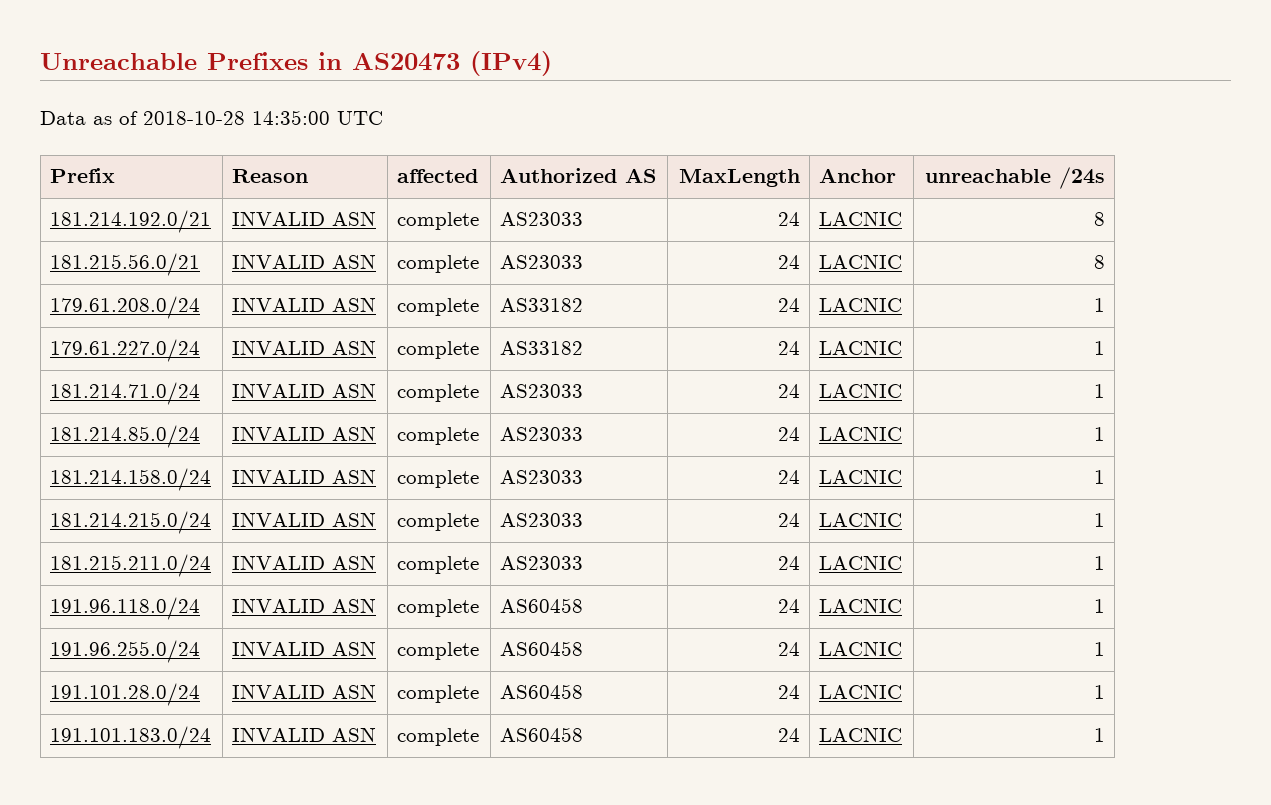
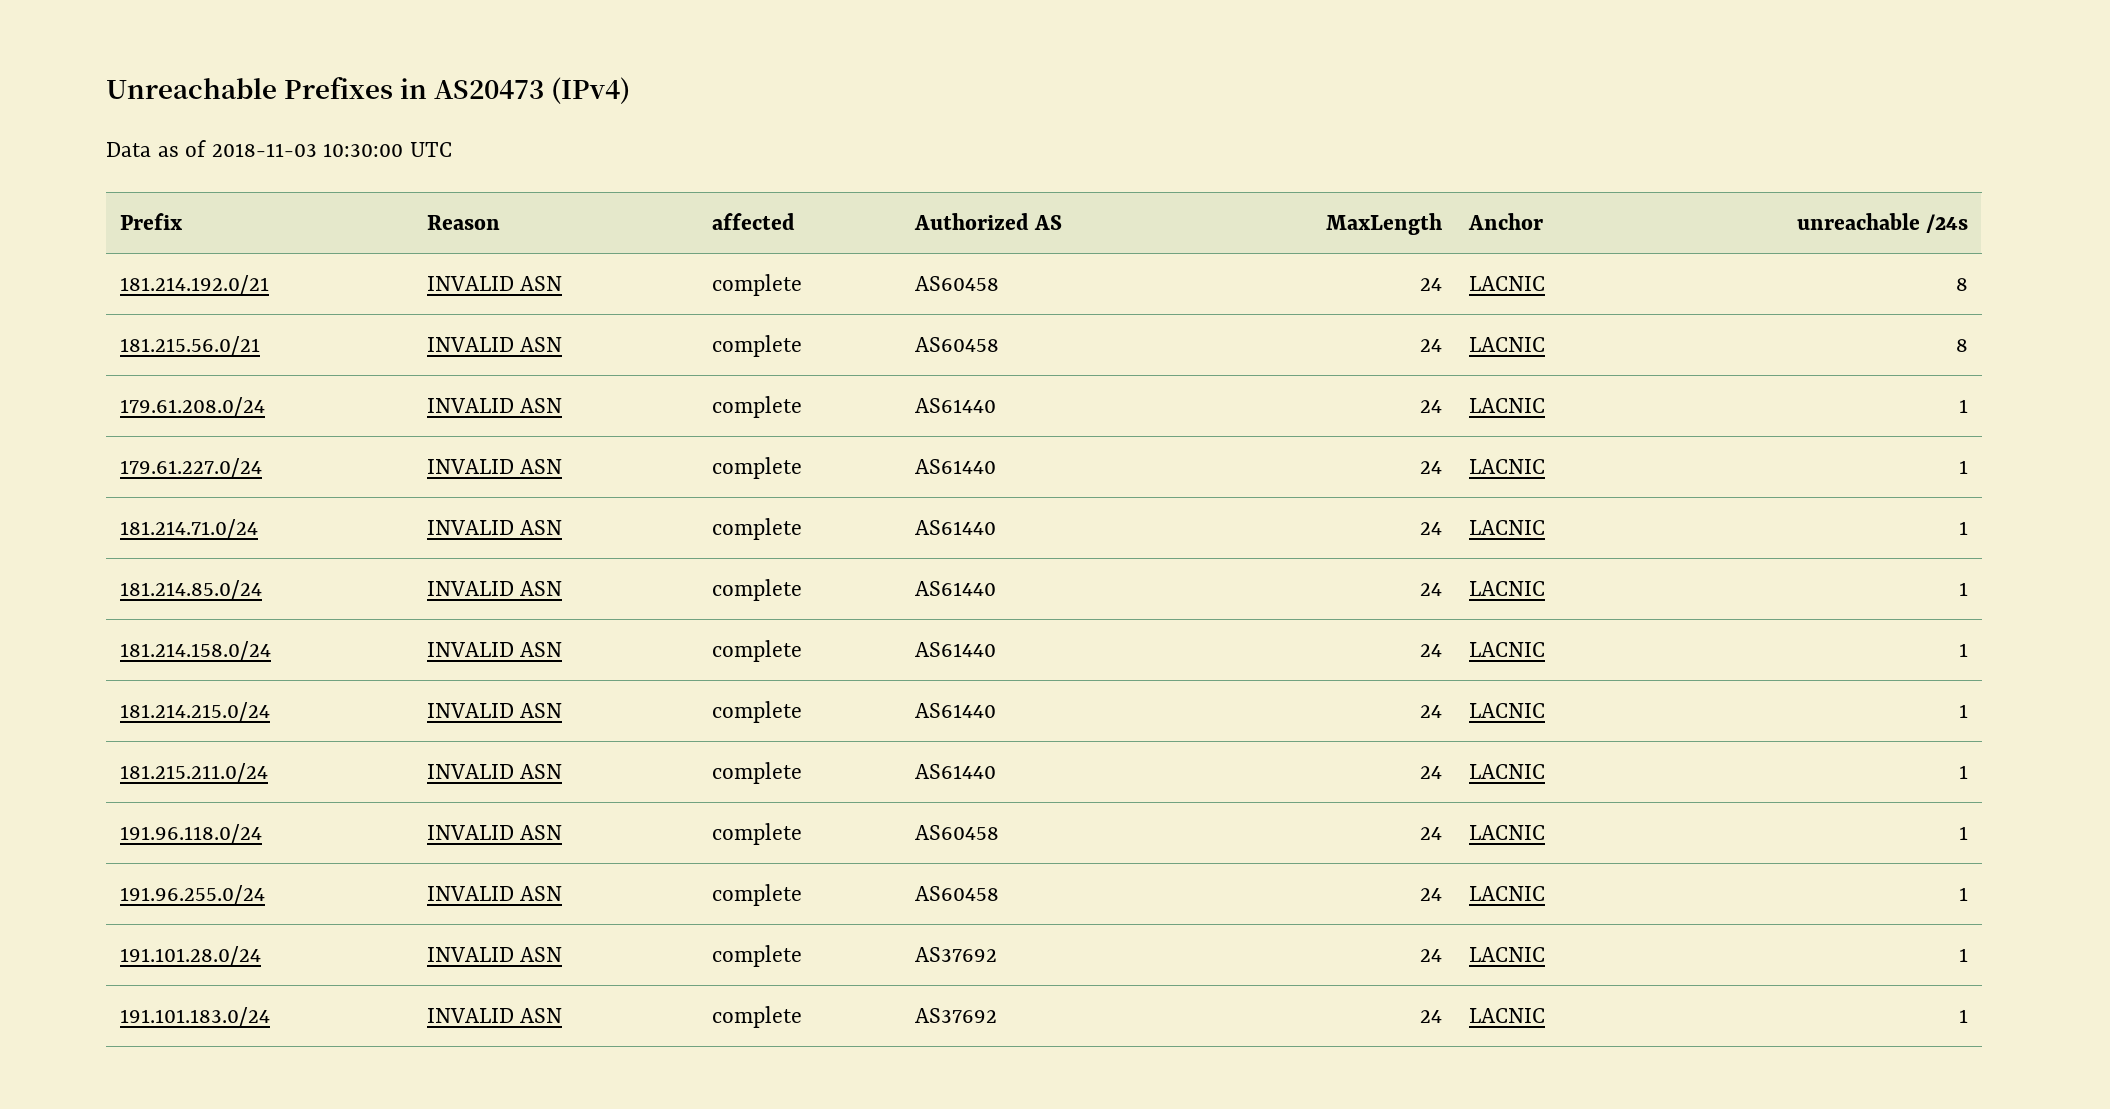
[143,110,330,125] 2018-10-28 14:35:00 -> [211,143,404,157] 2018-11-03 10:30:00
[500,212,584,226] AS23033 -> [914,276,999,291] AS60458
[500,255,584,269] AS23033 -> [914,337,999,352] AS60458
[500,298,584,312] AS33182 -> [914,398,996,413] AS61440
[500,341,584,355] AS33182 -> [914,459,996,474] AS61440
[500,384,584,398] AS23033 -> [914,520,996,535] AS61440
[500,427,584,441] AS23033 -> [914,581,996,596] AS61440
[500,470,584,484] AS23033 -> [914,642,996,657] AS61440
[500,513,584,527] AS23033 -> [914,703,996,718] AS61440
[500,556,584,570] AS23033 -> [914,764,996,779] AS61440
[500,684,584,699] AS60458 -> [914,947,997,962] AS37692
[500,727,584,742] AS60458 -> [914,1008,997,1023] AS37692

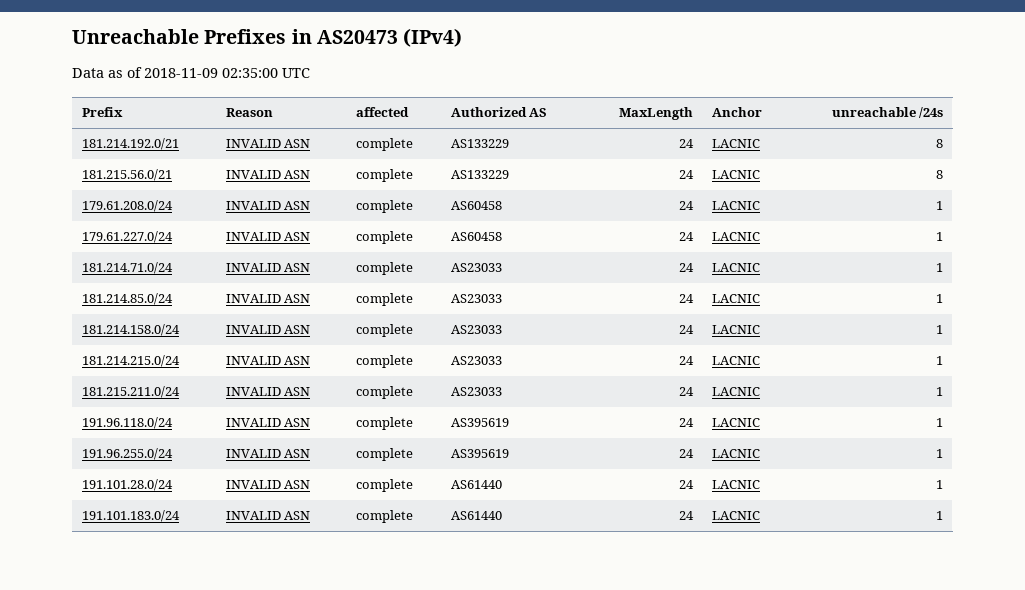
[211,143,404,157] 2018-11-03 10:30:00 -> [144,68,278,78] 2018-11-09 02:35:00
[914,276,999,291] AS60458 -> [450,139,509,148] AS133229
[914,337,999,352] AS60458 -> [450,170,509,179] AS133229
[914,398,996,413] AS61440 -> [450,201,502,210] AS60458
[914,459,996,474] AS61440 -> [450,232,502,241] AS60458
[914,520,996,535] AS61440 -> [450,263,502,272] AS23033
[914,581,996,596] AS61440 -> [450,294,502,303] AS23033
[914,642,996,657] AS61440 -> [450,325,502,334] AS23033
[914,703,996,718] AS61440 -> [450,356,502,365] AS23033
[914,764,996,779] AS61440 -> [450,387,502,396] AS23033
[914,825,999,840] AS60458 -> [450,418,509,427] AS395619
[914,886,999,901] AS60458 -> [450,449,509,458] AS395619
[914,947,997,962] AS37692 -> [450,480,502,489] AS61440
[914,1008,997,1023] AS37692 -> [450,511,502,520] AS61440

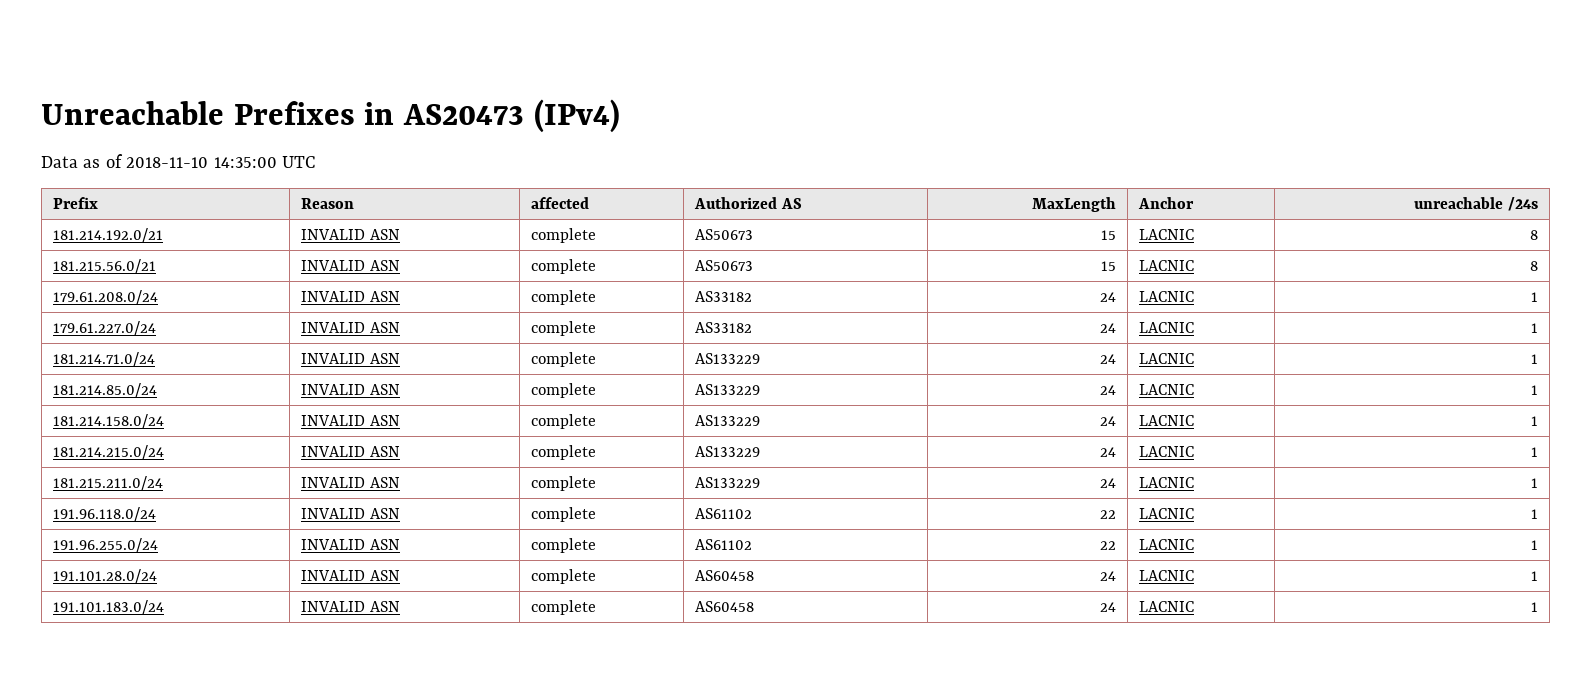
[144,68,278,78] 2018-11-09 02:35:00 -> [126,157,277,168] 2018-11-10 14:35:00
[450,139,509,148] [679,139,695,148] AS133229 | 24 -> [695,229,754,240] [1100,230,1116,240] AS50673 | 15
[450,170,509,179] [679,170,695,179] [711,170,760,179] [936,170,944,179] [81,200,173,212] [225,201,311,210] [355,200,413,213] [450,201,502,210] [679,201,695,210] [711,201,760,210] [936,201,944,210] [81,231,173,243] [225,232,311,241] [355,231,413,244] [450,232,502,241] [679,232,695,241] [711,232,760,241] [936,232,944,241] [81,262,173,274] [225,263,311,272] [355,262,413,275] [450,263,502,272] [679,263,695,272] [711,263,760,272] [936,263,944,272] [81,293,173,305] [225,294,311,303] [355,293,413,306] [450,294,502,303] [679,294,695,303] [711,294,760,303] [936,294,944,303] [81,324,180,336] [225,325,311,334] [355,324,413,337] [450,325,502,334] [679,325,695,334] [711,325,760,334] [936,325,944,334] [81,355,180,367] [225,356,311,365] [355,355,413,368] [450,356,502,365] [679,356,695,365] [711,356,760,365] [936,356,944,365] [81,386,180,398] [225,387,311,396] [355,386,413,399] [450,387,502,396] [679,387,695,396] [711,387,760,396] [936,387,944,396] [81,417,173,429] [225,418,311,427] [355,417,413,430] [450,418,509,427] [679,418,695,427] [711,418,760,427] [936,418,944,427] [81,448,173,460] [225,449,311,458] [355,448,413,461] [450,449,509,458] [679,449,695,458] [711,449,760,458] [936,449,944,458] [81,479,173,491] [225,480,311,489] [355,479,413,492] [450,480,502,489] [679,480,695,489] [711,480,760,489] [936,480,944,489] [81,510,180,522] [225,511,311,520] [355,510,413,523] [450,511,502,520] [679,511,695,520] [711,511,760,520] [936,511,944,520] AS133229 | 24 | LACNIC | 8 // 179.61.208.0/24 | INVALID ASN | complete | AS60458 | 24 | LACNIC | 1 // 179.61.227.0/24 | INVALID ASN | complete | AS60458 | 24 | LACNIC | 1 // 181.214.71.0/24 | INVALID ASN | complete | AS23033 | 24 | LACNIC | 1 // 181.214.85.0/24 | INVALID ASN | complete | AS23033 | 24 | LACNIC | 1 // 181.214.158.0/24 | INVALID ASN | complete | AS23033 | 24 | LACNIC | 1 // 181.214.215.0/24 | INVALID ASN | complete | AS23033 | 24 | LACNIC | 1 // 181.215.211.0/24 | INVALID ASN | complete | AS23033 | 24 | LACNIC | 1 // 191.96.118.0/24 | INVALID ASN | complete | AS395619 | 24 | LACNIC | 1 // 191.96.255.0/24 | INVALID ASN | complete | AS395619 | 24 | LACNIC | 1 // 191.101.28.0/24 | INVALID ASN | complete | AS61440 | 24 | LACNIC | 1 // 191.101.183.0/24 | INVALID ASN | complete | AS61440 | 24 | LACNIC | 1 -> [695,260,754,271] [1100,261,1116,271] [1139,260,1195,271] [1529,261,1538,271] [53,290,159,304] [301,291,400,302] [531,290,597,305] [695,291,753,302] [1099,292,1116,302] [1139,291,1195,302] [1530,292,1538,302] [53,321,157,335] [301,322,400,333] [531,321,597,336] [695,322,753,333] [1099,323,1116,333] [1139,322,1195,333] [1530,323,1538,333] [53,352,156,366] [301,353,400,364] [531,352,597,367] [695,353,761,364] [1099,354,1116,364] [1139,353,1195,364] [1530,354,1538,364] [53,383,158,397] [301,384,400,395] [531,383,597,398] [695,384,761,395] [1099,385,1116,395] [1139,384,1195,395] [1530,385,1538,395] [53,414,165,428] [301,415,400,426] [531,414,597,429] [695,415,761,426] [1099,416,1116,426] [1139,415,1195,426] [1530,416,1538,426] [53,445,165,459] [301,446,400,457] [531,445,597,460] [695,446,761,457] [1099,447,1116,457] [1139,446,1195,457] [1530,447,1538,457] [53,476,164,490] [301,477,400,488] [531,476,597,491] [695,477,761,488] [1099,478,1116,488] [1139,477,1195,488] [1530,478,1538,488] [53,507,157,521] [301,508,400,519] [531,507,597,522] [695,508,753,519] [1099,510,1116,519] [1139,508,1195,519] [1530,509,1538,519] [53,538,159,552] [301,539,400,550] [531,538,597,553] [695,539,753,550] [1099,541,1116,550] [1139,539,1195,550] [1530,540,1538,550] [53,569,158,583] [301,570,400,581] [531,569,597,584] [695,570,755,581] [1099,571,1116,581] [1139,570,1195,581] [1530,571,1538,581] [53,600,165,614] [301,601,400,612] [531,600,597,615] [695,601,755,612] [1099,602,1116,612] [1139,601,1195,612] [1530,602,1538,612] AS50673 | 15 | LACNIC | 8 // 179.61.208.0/24 | INVALID ASN | complete | AS33182 | 24 | LACNIC | 1 // 179.61.227.0/24 | INVALID ASN | complete | AS33182 | 24 | LACNIC | 1 // 181.214.71.0/24 | INVALID ASN | complete | AS133229 | 24 | LACNIC | 1 // 181.214.85.0/24 | INVALID ASN | complete | AS133229 | 24 | LACNIC | 1 // 181.214.158.0/24 | INVALID ASN | complete | AS133229 | 24 | LACNIC | 1 // 181.214.215.0/24 | INVALID ASN | complete | AS133229 | 24 | LACNIC | 1 // 181.215.211.0/24 | INVALID ASN | complete | AS133229 | 24 | LACNIC | 1 // 191.96.118.0/24 | INVALID ASN | complete | AS61102 | 22 | LACNIC | 1 // 191.96.255.0/24 | INVALID ASN | complete | AS61102 | 22 | LACNIC | 1 // 191.101.28.0/24 | INVALID ASN | complete | AS60458 | 24 | LACNIC | 1 // 191.101.183.0/24 | INVALID ASN | complete | AS60458 | 24 | LACNIC | 1

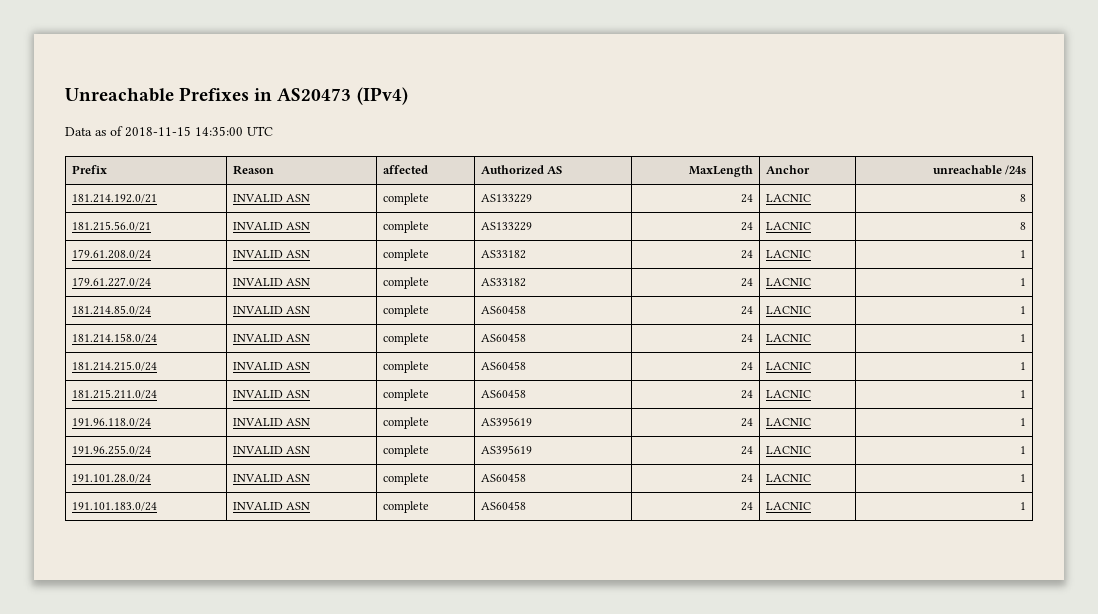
[126,157,209,168] 2018-11-10 -> [125,126,191,137] 2018-11-15
[695,229,754,240] [1100,230,1116,240] AS50673 | 15 -> [481,194,533,203] [740,194,753,203] AS133229 | 24
[695,260,754,271] [1100,261,1116,271] AS50673 | 15 -> [481,222,533,231] [740,222,753,231] AS133229 | 24
[53,352,156,366] [301,353,400,364] [531,352,597,367] [695,353,761,364] [1099,354,1116,364] [1139,353,1195,364] [1530,354,1538,364] // 181.214.71.0/24 | INVALID ASN | complete | AS133229 | 24 | LACNIC | 1 -> (1026, 282) none
[695,384,761,395] AS133229 -> [481,305,527,314] AS60458
[695,415,761,426] AS133229 -> [481,333,527,342] AS60458
[695,446,761,457] AS133229 -> [481,361,527,370] AS60458
[695,477,761,488] AS133229 -> [481,389,527,398] AS60458
[695,508,753,519] [1099,510,1116,519] AS61102 | 22 -> [481,417,533,426] [740,418,753,427] AS395619 | 24
[695,539,753,550] [1099,541,1116,550] AS61102 | 22 -> [481,445,533,454] [740,446,753,455] AS395619 | 24

